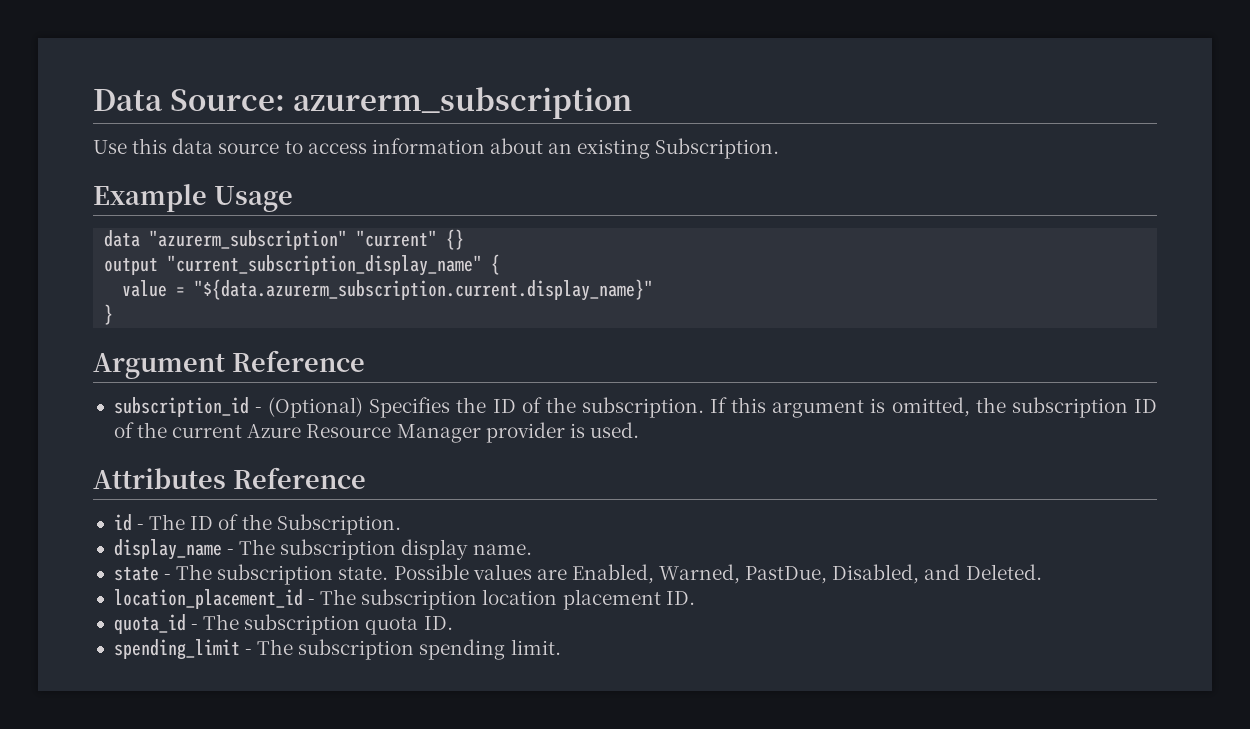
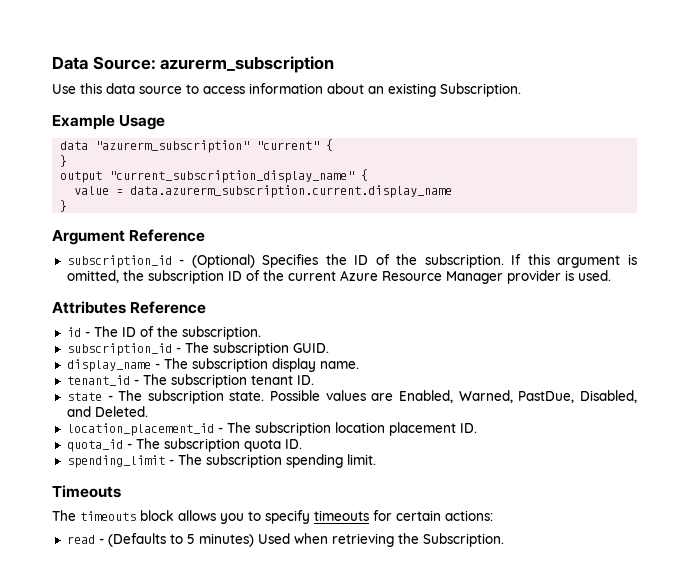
[446,229,465,250] {} -> [326,139,334,151] [60,155,68,167] { // }
[194,279,654,301] "${data.azurerm_subscription.current.display_name}" -> [130,185,453,198] data.azurerm_subscription.current.display_name
[276,514,401,535] Subscription. -> [181,326,261,340] [66,342,329,356] subscription. // subscription_id - The subscription GUID.
(532, 549) none -> [66,374,314,388] // tenant_id - The subscription tenant ID.
(561, 647) none -> [52,485,121,498] [52,510,493,524] [66,533,504,547] // Timeouts // The timeouts block allows you to specify timeouts for certain actions: // read - (Defaults to 5 minutes) Used when retrieving the Subscription.

